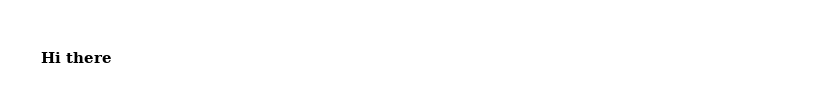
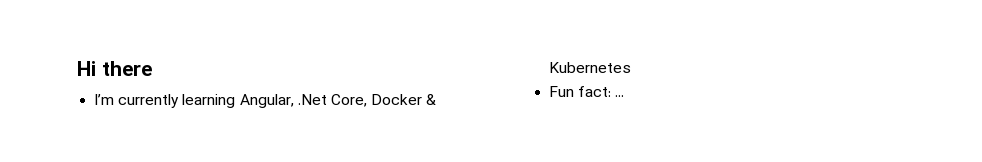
(112, 57) none -> [94,94,437,108] [549,62,632,73] [549,86,625,97] // I’m currently learning Angular, .Net Core, Docker & Kubernetes // Fun fact: ...

